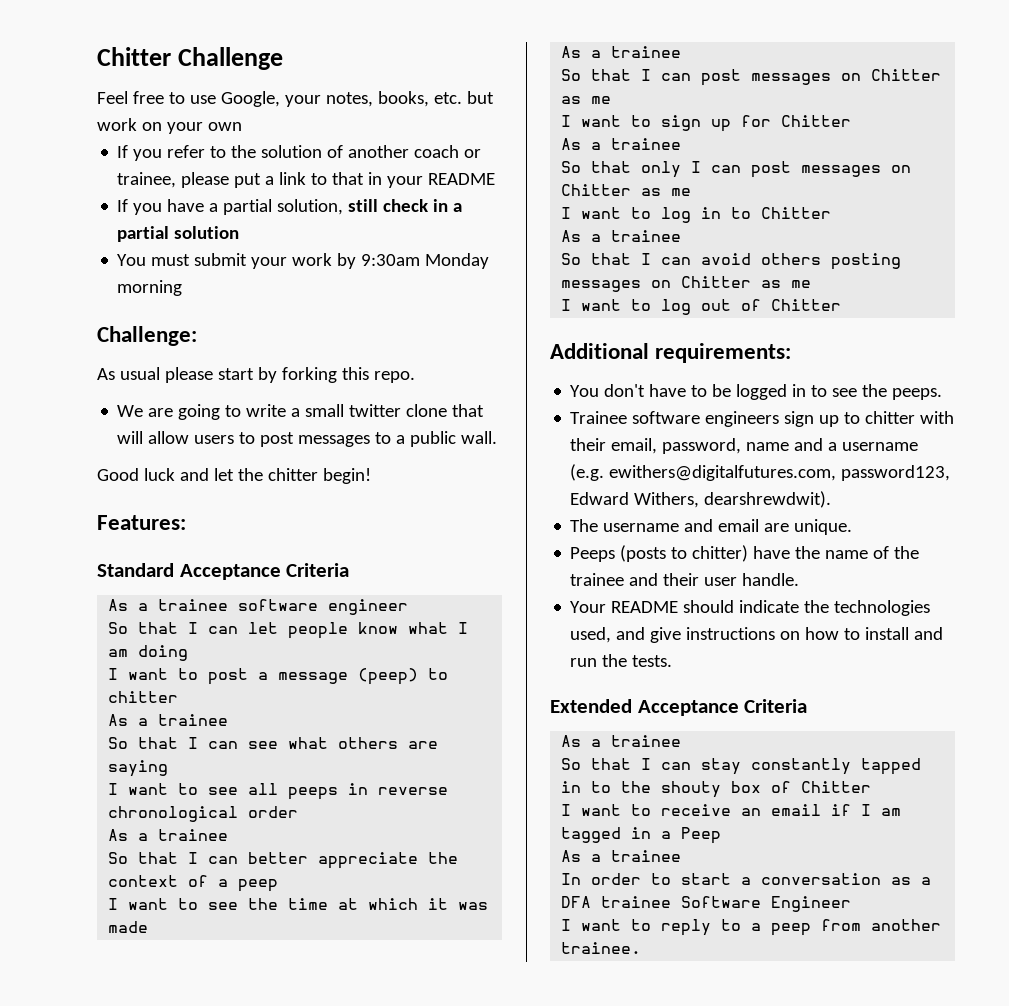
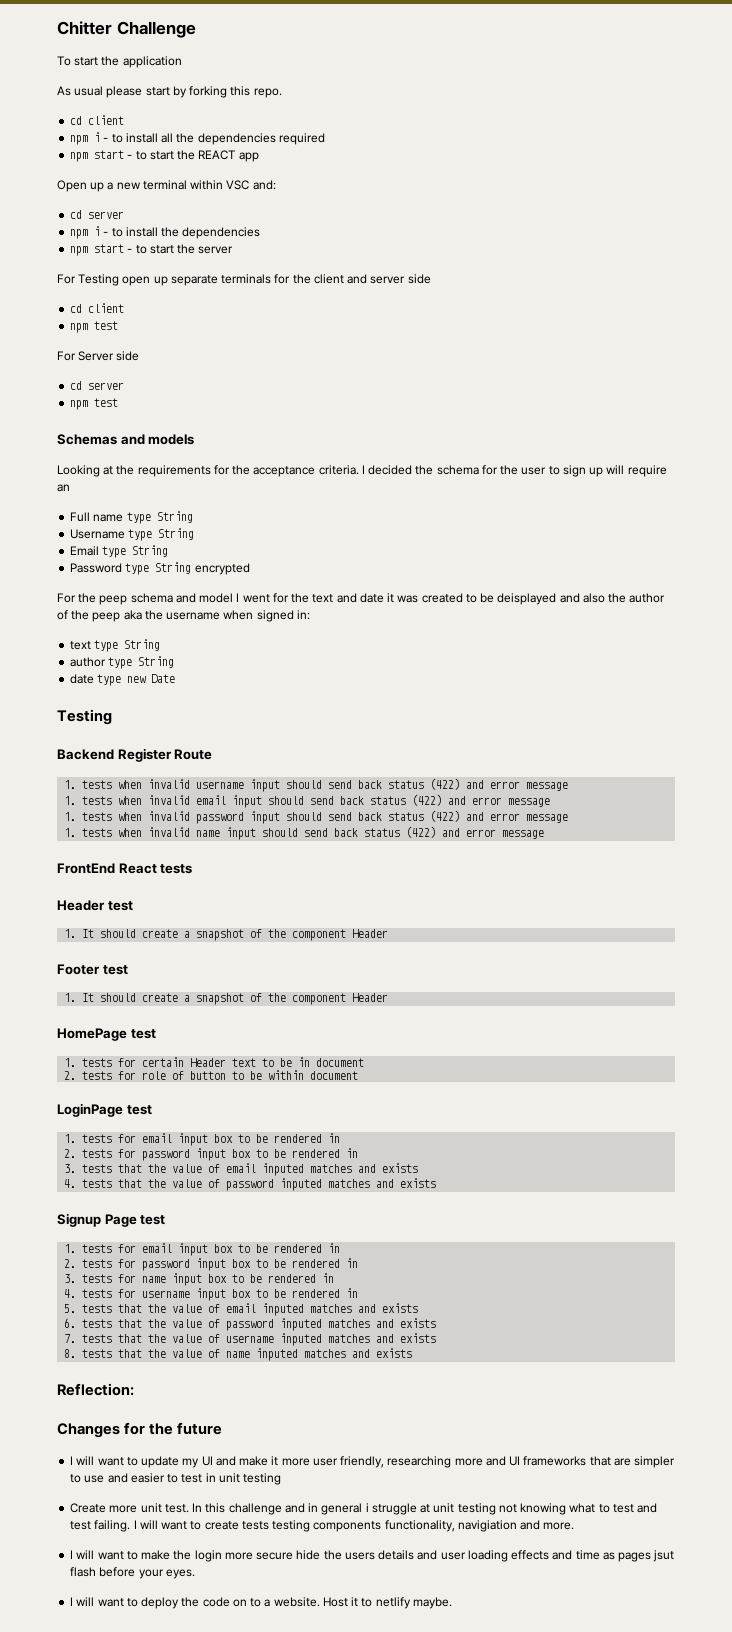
[97,91,494,107] [97,118,242,134] [117,145,482,161] [117,172,496,188] [117,199,463,215] [117,226,240,242] [117,253,490,269] [117,280,183,296] [97,326,197,346] Feel free to use Google, your notes, books, etc. but work on your own // If you refer to the solution of another coach or trainee, please put a link to that in your README // If you have a partial solution, still check in a partial solution // You must submit your work by 9:30am Monday morning // Challenge: -> [57,56,182,68] To start the application
[117,404,485,420] [117,431,498,447] [97,468,371,484] [97,515,186,530] [97,563,350,580] [108,599,409,615] [108,622,469,639] [108,645,189,661] [108,668,449,685] [108,691,179,703] [108,714,229,726] [108,737,439,749] [108,760,169,777] [108,783,449,800] [108,806,299,822] [108,829,229,841] [108,852,459,869] [108,875,279,892] [108,898,489,910] [108,921,149,933] [561,46,682,58] [561,69,942,86] [561,96,612,104] [561,115,852,132] [561,138,682,150] [561,161,912,178] [561,184,692,196] [561,207,832,223] [561,230,682,242] [561,253,902,270] [561,276,812,292] [561,299,842,315] [550,343,792,363] [570,384,943,400] [570,411,955,427] [570,438,919,454] [570,464,951,481] [570,491,832,508] [570,519,853,535] [570,545,920,562] [570,573,800,586] [570,600,931,616] [570,627,944,643] [570,654,673,667] [550,699,808,716] [561,735,682,747] [561,758,922,775] [561,781,872,798] [561,804,902,816] [561,827,722,844] [561,850,682,862] [561,873,932,885] [561,896,852,912] [561,919,942,936] [561,942,642,954] We are going to write a small twitter clone that will allow users to post messages to a public wall. // Good luck and let the chitter begin! // Features: // Standard Acceptance Criteria // As a trainee software engineer // So that I can let people know what I am doing // I want to post a message (peep) to chitter // As a trainee // So that I can see what others are saying // I want to see all peeps in reverse chronological order // As a trainee // So that I can better appreciate the context of a peep // I want to see the time at which it was made // As a trainee // So that I can post messages on Chitter as me // I want to sign up for Chitter // As a trainee // So that only I can post messages on Chitter as me // I want to log in to Chitter // As a trainee // So that I can avoid others posting messages on Chitter as me // I want to log out of Chitter // Additional requirements: // You don't have to be logged in to see the peeps. // Trainee software engineers sign up to chitter with their email, password, name and a username (e.g. ewithers@digitalfutures.com, password123, Edward Withers, dearshrewdwit). // The username and email are unique. // Peeps (posts to chitter) have the name of the trainee and their user handle. // Your README should indicate the technologies used, and give instructions on how to install and run the tests. // Extended Acceptance Criteria // As a trainee // So that I can stay constantly tapped in to the shouty box of Chitter // I want to receive an email if I am tagged in a Peep // As a trainee // In order to start a conversation as a DFA trainee Software Engineer // I want to reply to a peep from another trainee. -> [70,115,125,125] [70,132,325,145] [70,150,259,162] [57,180,276,192] [70,210,125,219] [70,226,261,239] [70,244,234,256] [57,274,431,286] [70,303,125,313] [70,321,119,333] [57,351,140,361] [70,381,125,390] [70,398,119,410] [57,434,195,445] [57,465,667,477] [57,484,70,492] [70,511,193,524] [70,528,195,541] [70,545,169,558] [70,562,250,575] [57,593,666,605] [57,610,310,622] [70,639,161,652] [70,656,175,669] [70,674,176,686] [57,709,112,725] [57,748,213,762] [64,778,569,792] [64,794,551,808] [64,810,569,824] [64,826,545,840] [57,863,193,874] [57,900,133,911] [64,929,389,941] [57,964,128,975] [64,993,389,1005] [57,1028,156,1041] [64,1057,365,1067] [64,1070,359,1080] [57,1103,152,1117] [64,1133,341,1146] [64,1148,359,1161] [64,1163,419,1176] [64,1178,437,1191] [57,1213,166,1227] [64,1243,341,1256] [64,1258,359,1271] [64,1273,335,1286] [64,1288,359,1301] [64,1303,419,1316] [64,1318,437,1331] [64,1333,437,1346] [64,1348,413,1361] [57,1383,134,1396] [57,1422,223,1438] [70,1456,676,1468] [70,1473,282,1485] [70,1503,658,1515] [70,1520,575,1532] [70,1550,675,1562] [70,1567,195,1579] [70,1597,452,1609] cd client // npm i - to install all the dependencies required // npm start - to start the REACT app // Open up a new terminal within VSC and: // cd server // npm i - to install the dependencies // npm start - to start the server // For Testing open up separate terminals for the client and server side // cd client // npm test // For Server side // cd server // npm test // Schemas and models // Looking at the requirements for the acceptance criteria. I decided the schema for the user to sign up will require an // Full name type String // Username type String // Email type String // Password type String encrypted // For the peep schema and model I went for the text and date it was created to be deisplayed and also the author of the peep aka the username when signed in: // text type String // author type String // date type new Date // Testing // Backend Register Route // 1. tests when invalid username input should send back status (422) and error message // 1. tests when invalid email input should send back status (422) and error message // 1. tests when invalid password input should send back status (422) and error message // 1. tests when invalid name input should send back status (422) and error message // FrontEnd React tests // Header test // 1. It should create a snapshot of the component Header // Footer test // 1. It should create a snapshot of the component Header // HomePage test // 1. tests for certain Header text to be in document // 2. tests for role of button to be within document // LoginPage test // 1. tests for email input box to be rendered in // 2. tests for password input box to be rendered in // 3. tests that the value of email inputed matches and exists // 4. tests that the value of password inputed matches and exists // Signup Page test // 1. tests for email input box to be rendered in // 2. tests for password input box to be rendered in // 3. tests for name input box to be rendered in // 4. tests for username input box to be rendered in // 5. tests that the value of email inputed matches and exists // 6. tests that the value of password inputed matches and exists // 7. tests that the value of username inputed matches and exists // 8. tests that the value of name inputed matches and exists // Reflection: // Changes for the future // I will want to update my UI and make it more user friendly, researching more and UI frameworks that are simpler to use and easier to test in unit testing // Create more unit test. In this challenge and in general i struggle at unit testing not knowing what to test and test failing. I will want to create tests testing components functionality, navigiation and more. // I will want to make the login more secure hide the users details and user loading effects and time as pages jsut flash before your eyes. // I will want to deploy the code on to a website. Host it to netlify maybe.

